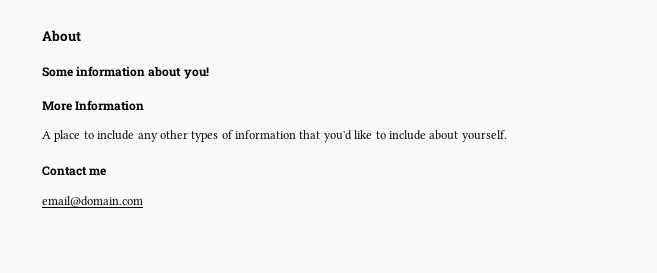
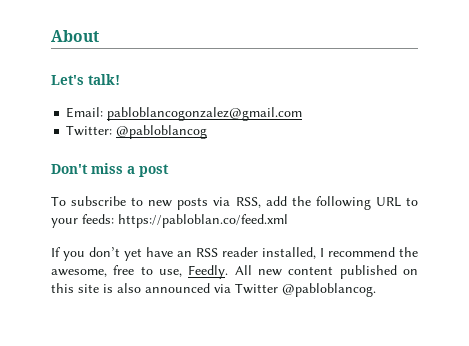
[42,66,209,79] [42,100,145,111] [42,130,507,142] [42,166,107,176] [42,196,143,207] Some information about you! // More Information // A place to include any other types of information that you'd like to include about yourself. // Contact me // email@domain.com -> [51,74,120,85] [66,107,303,121] [66,125,208,139] [51,163,169,177] [51,196,418,210] [51,214,288,228] [51,247,418,261] [51,265,418,279] [51,283,376,297] Let's talk! // Email: pabloblancogonzalez@gmail.com // Twitter: @pabloblancog // Don't miss a post // To subscribe to new posts via RSS, add the following URL to your feeds: https://pabloblan.co/feed.xml // If you don’t yet have an RSS reader installed, I recommend the awesome, free to use, Feedly. All new content published on this site is also announced via Twitter @pabloblancog.

